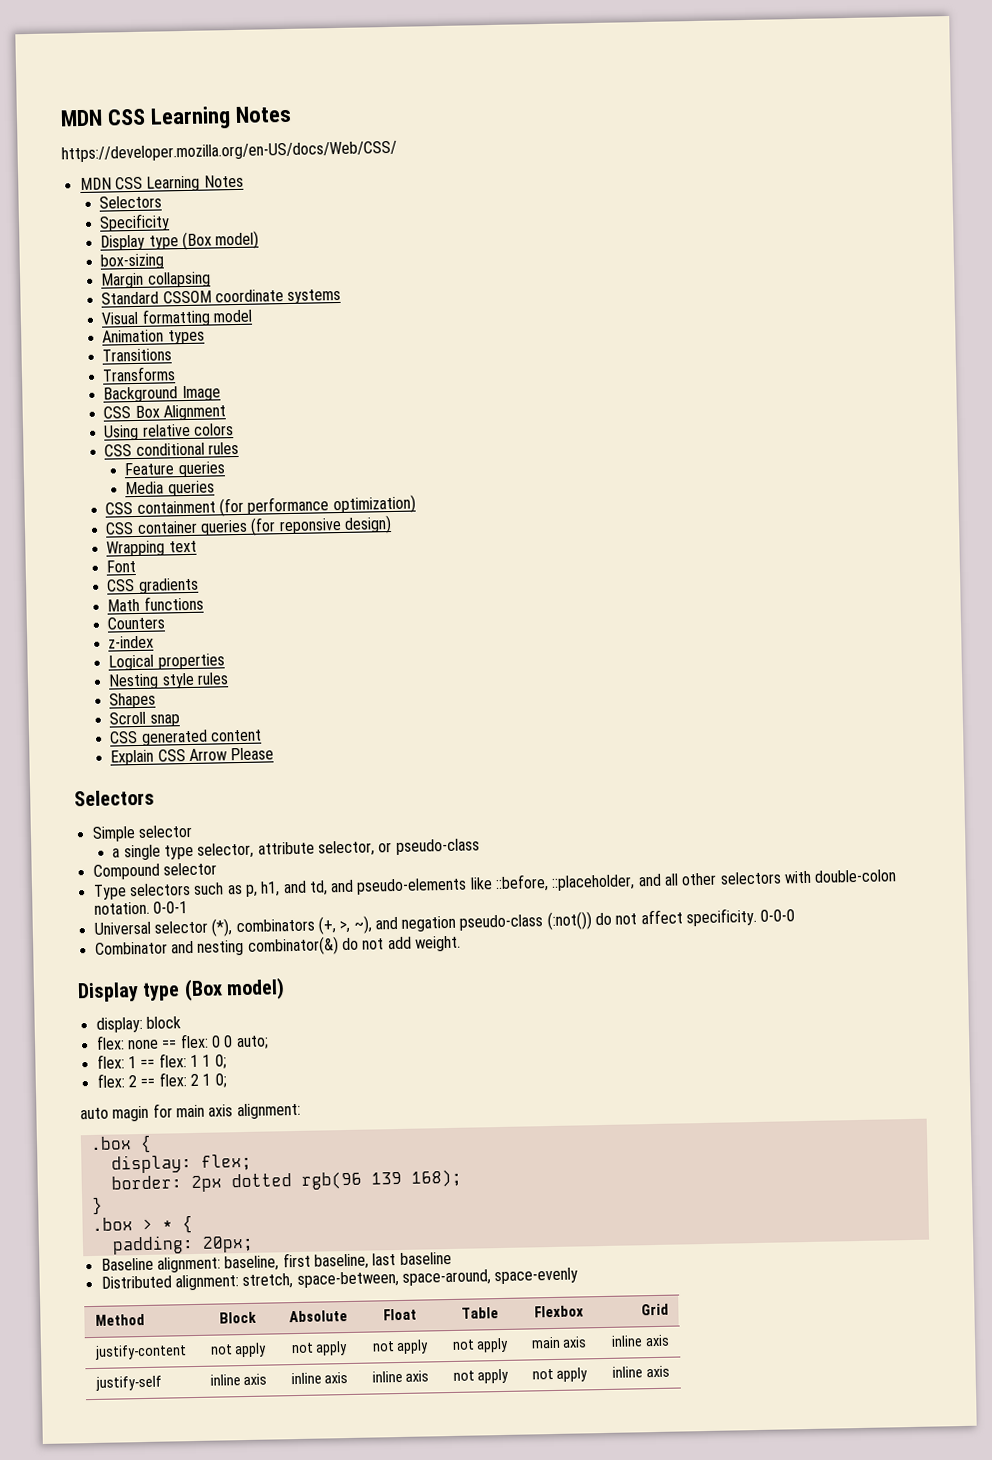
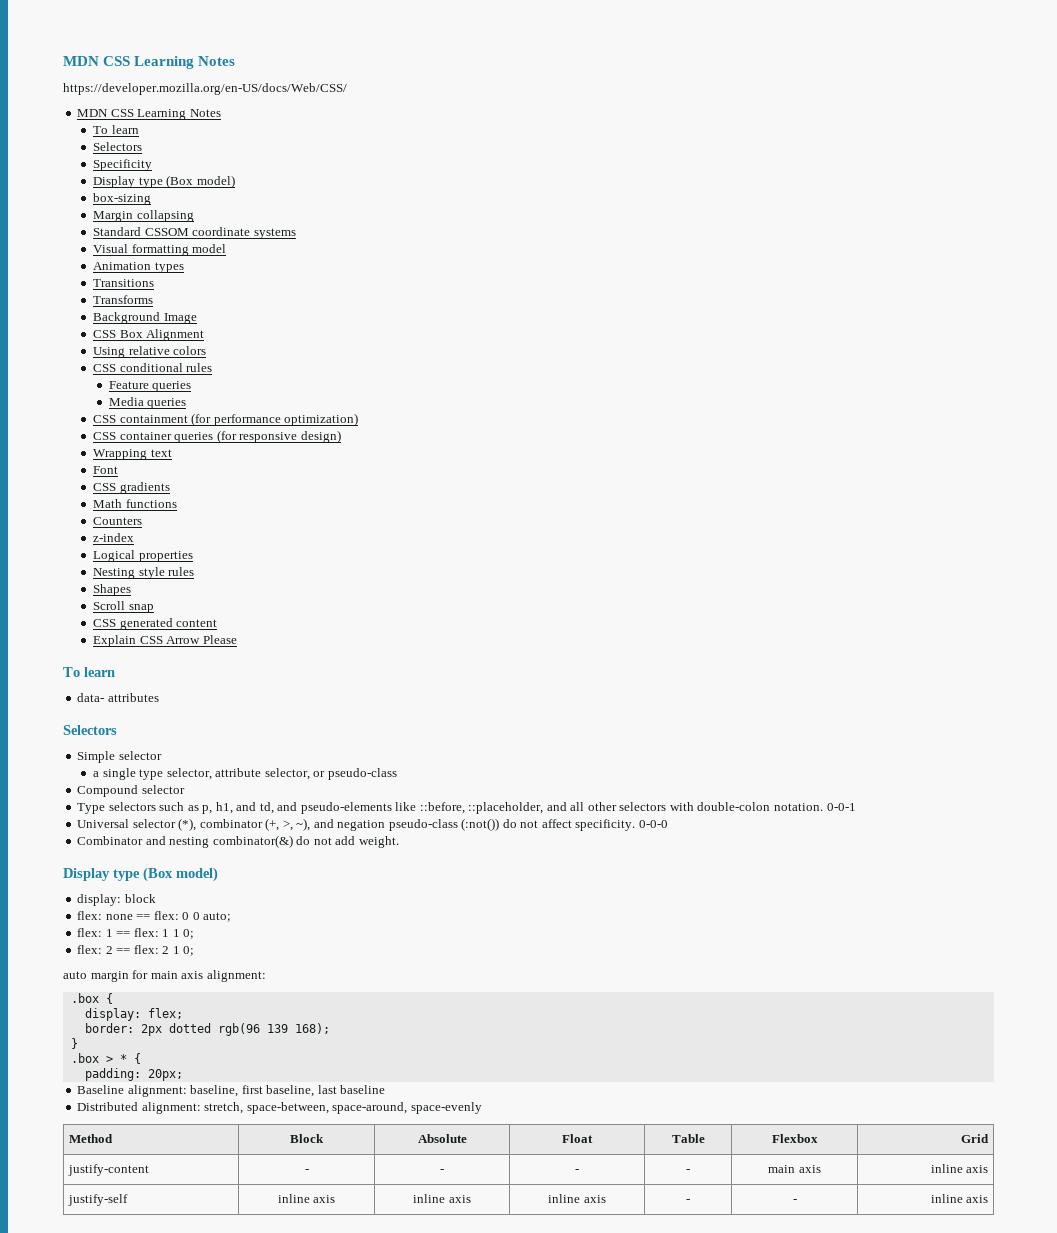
(244, 181) none -> [93,125,139,134] // To learn
[278,517,342,535] reponsive -> [239,432,298,443] responsive
(275, 754) none -> [63,667,115,677] [77,693,159,702] // To learn // data- attributes
[235,918,315,933] combinators -> [199,819,263,828] combinator
[112,1105,150,1122] magin -> [90,971,129,982] margin
[209,1342,268,1358] [290,1341,349,1356] [371,1339,430,1355] [451,1337,510,1353] not apply | not apply | not apply | not apply -> [304,1169,309,1173] [440,1169,444,1173] [575,1169,579,1173] [686,1169,690,1173] - | - | - | -
[452,1368,510,1384] [531,1367,589,1382] not apply | not apply -> [686,1199,690,1203] [792,1199,797,1203] - | -

